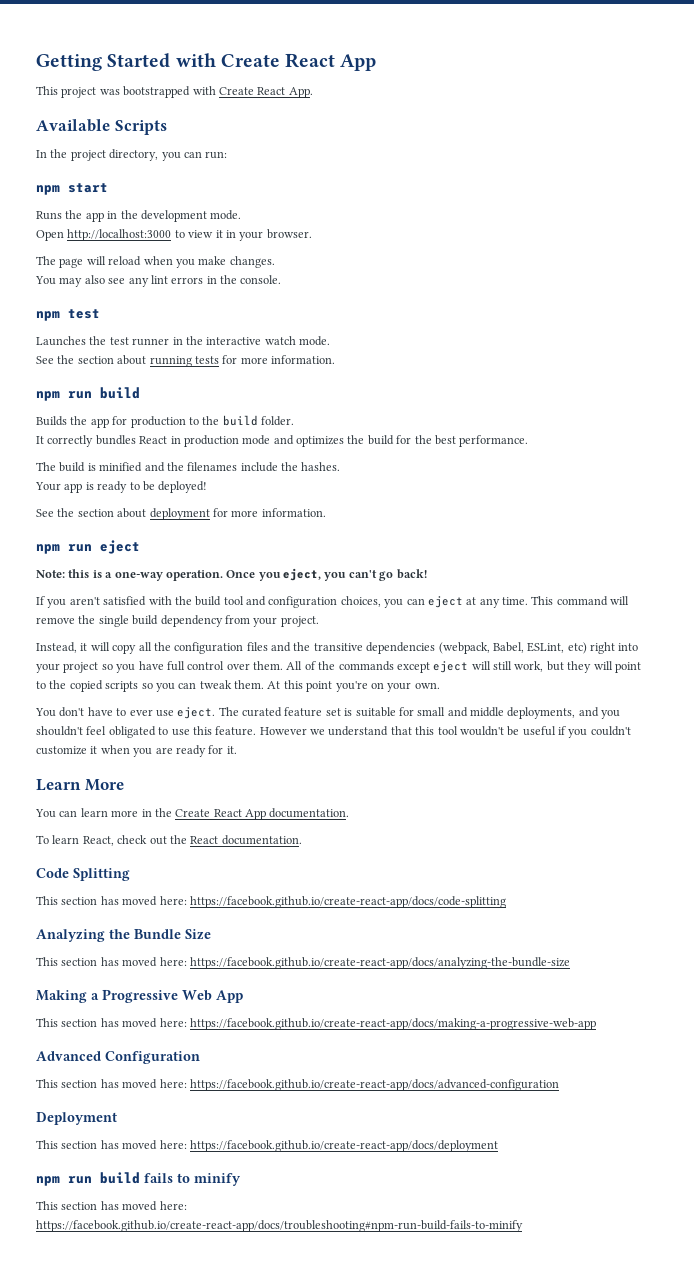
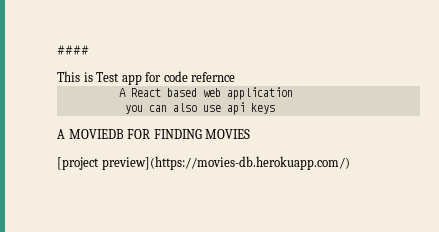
[36,53,377,71] [36,86,313,98] [36,119,167,135] [36,149,228,161] [36,183,108,195] [36,210,242,222] [36,229,312,241] [36,256,275,268] [35,275,282,287] [36,309,100,321] [36,336,330,346] [36,355,335,367] [36,387,140,401] [36,415,294,428] [36,435,529,447] [36,462,341,472] [35,481,208,493] [36,508,326,520] [36,540,140,554] [36,568,427,581] [36,596,630,608] [36,615,319,627] [36,642,639,654] [36,661,641,673] [36,680,440,692] [35,707,621,719] [36,726,631,738] [36,745,237,757] [36,779,124,791] [35,808,350,820] [36,835,302,846] [36,868,130,881] [36,896,506,908] [36,929,211,942] [36,957,570,969] [36,989,243,1003] [36,1018,596,1030] [36,1051,200,1064] [36,1079,559,1091] [36,1112,117,1125] [36,1140,498,1152] [36,1172,241,1186] [36,1201,187,1211] [36,1220,523,1232] Getting Started with Create React App // This project was bootstrapped with Create React App. // Available Scripts // In the project directory, you can run: // npm start // Runs the app in the development mode. // Open http://localhost:3000 to view it in your browser. // The page will reload when you make changes. // You may also see any lint errors in the console. // npm test // Launches the test runner in the interactive watch mode. // See the section about running tests for more information. // npm run build // Builds the app for production to the build folder. // It correctly bundles React in production mode and optimizes the build for the best performance. // The build is minified and the filenames include the hashes. // Your app is ready to be deployed! // See the section about deployment for more information. // npm run eject // Note: this is a one-way operation. Once you eject, you can't go back! // If you aren't satisfied with the build tool and configuration choices, you can eject at any time. This command will remove the single build dependency from your project. // Instead, it will copy all the configuration files and the transitive dependencies (webpack, Babel, ESLint, etc) right into your project so you have full control over them. All of the commands except eject will still work, but they will point to the copied scripts so you can tweak them. At this point you're on your own. // You don't have to ever use eject. The curated feature set is suitable for small and middle deployments, and you shouldn't feel obligated to use this feature. However we understand that this tool wouldn't be useful if you couldn't customize it when you are ready for it. // Learn More // You can learn more in the Create React App documentation. // To learn React, check out the React documentation. // Code Splitting // This section has moved here: https://facebook.github.io/create-react-app/docs/code-splitting // Analyzing the Bundle Size // This section has moved here: https://facebook.github.io/create-react-app/docs/analyzing-the-bundle-size // Making a Progressive Web App // This section has moved here: https://facebook.github.io/create-react-app/docs/making-a-progressive-web-app // Advanced Configuration // This section has moved here: https://facebook.github.io/create-react-app/docs/advanced-configuration // Deployment // This section has moved here: https://facebook.github.io/create-react-app/docs/deployment // npm run build fails to minify // This section has moved here: https://facebook.github.io/create-react-app/docs/troubleshooting#npm-run-build-fails-to-minify -> [57,45,89,55] [57,71,236,85] [118,87,293,100] [124,102,275,115] [57,129,251,139] [57,156,350,170] #### // This is Test app for code refernce // A React based web application // you can also use api keys // A MOVIEDB FOR FINDING MOVIES // [project preview](https://movies-db.herokuapp.com/)

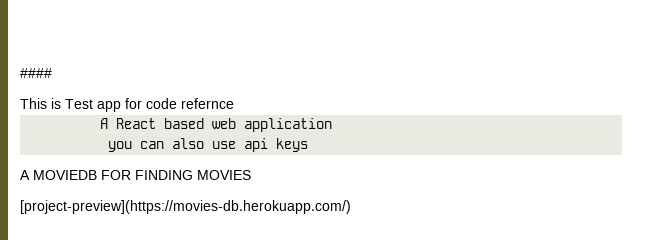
[57,156,350,170] [project preview](https://movies-db.herokuapp.com/) -> [20,200,351,214] [project-preview](https://movies-db.herokuapp.com/)

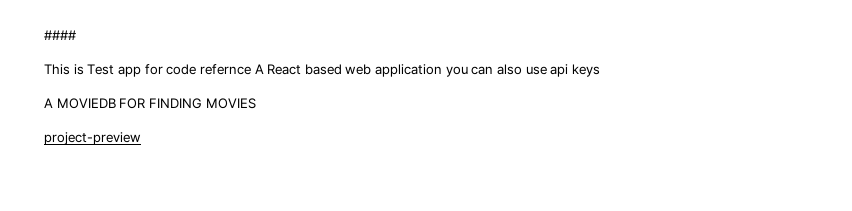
(234, 103) // -> (251, 69) none
(333, 125) // -> (443, 70) none
[20,200,351,214] [project-preview](https://movies-db.herokuapp.com/) -> [44,132,141,145] project-preview

